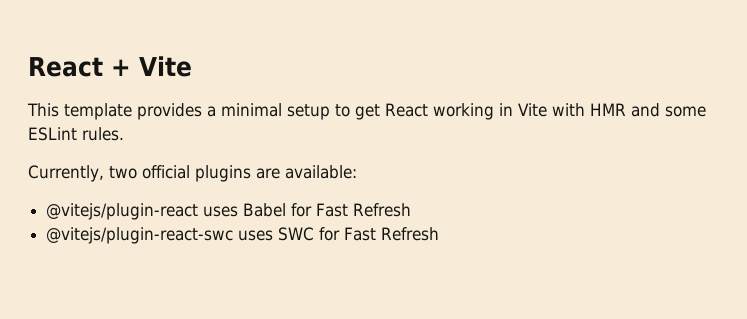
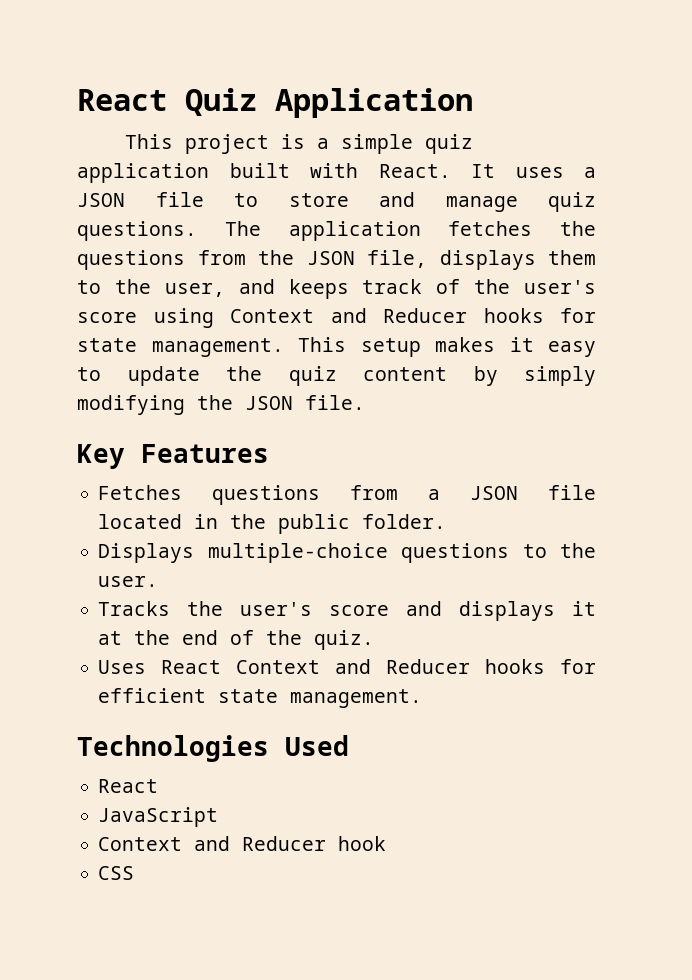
[28,56,192,77] [27,103,706,120] [28,127,124,141] [28,165,357,182] [46,203,412,220] [46,227,440,244] React + Vite // This template provides a minimal setup to get React working in Vite with HMR and some ESLint rules. // Currently, two official plugins are available: // @vitejs/plugin-react uses Babel for Fast Refresh // @vitejs/plugin-react-swc uses SWC for Fast Refresh -> [77,88,473,118] [124,134,473,154] [77,163,596,183] [77,192,596,212] [77,221,596,241] [77,250,596,270] [77,279,596,299] [77,308,596,328] [77,337,596,357] [77,366,596,386] [77,395,365,415] [77,444,269,469] [98,485,597,505] [98,514,447,534] [98,543,596,563] [98,576,159,587] [98,601,596,621] [98,630,375,650] [98,659,596,674] [98,688,423,708] [77,735,349,762] [98,779,159,793] [98,807,219,827] [98,836,387,851] [98,866,135,880] React Quiz Application // This project is a simple quiz application built with React. It uses a JSON file to store and manage quiz questions. The application fetches the questions from the JSON file, displays them to the user, and keeps track of the user's score using Context and Reducer hooks for state management. This setup makes it easy to update the quiz content by simply modifying the JSON file. // Key Features // Fetches questions from a JSON file located in the public folder. // Displays multiple-choice questions to the user. // Tracks the user's score and displays it at the end of the quiz. // Uses React Context and Reducer hooks for efficient state management. // Technologies Used // React // JavaScript // Context and Reducer hook // CSS

